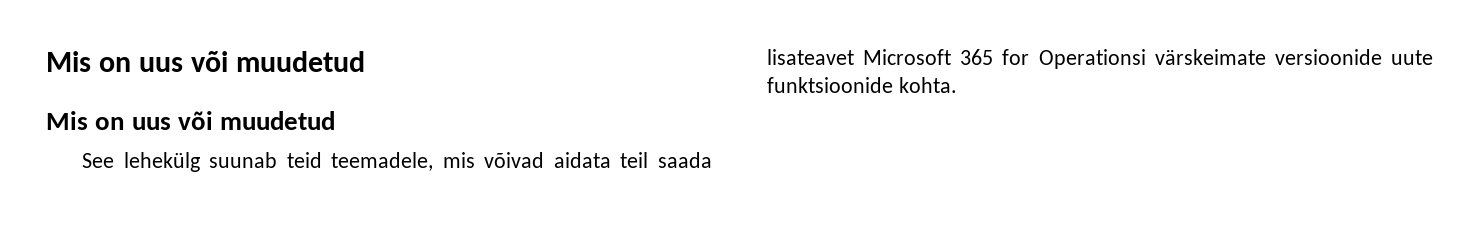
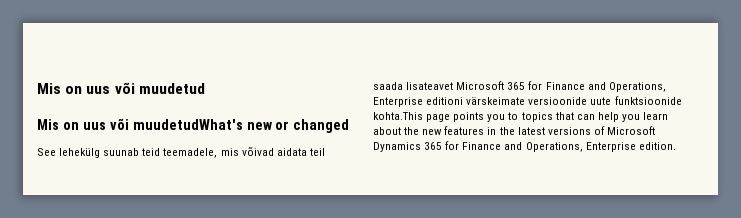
[220,111,336,130] muudetud -> [132,119,350,133] muudetudWhat's new or changed
[1038,49,1433,69] [767,77,957,93] Operationsi värskeimate versioonide uute funktsioonide kohta. -> [545,82,666,92] [373,96,682,107] [373,112,669,122] [373,126,655,135] [373,141,676,152] Finance and Operations, Enterprise editioni värskeimate versioonide uute funktsioonide kohta.This page points you to topics that can help you learn about the new features in the latest versions of Microsoft Dynamics 365 for Finance and Operations, Enterprise edition.

